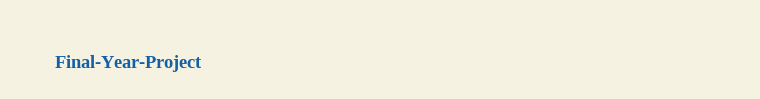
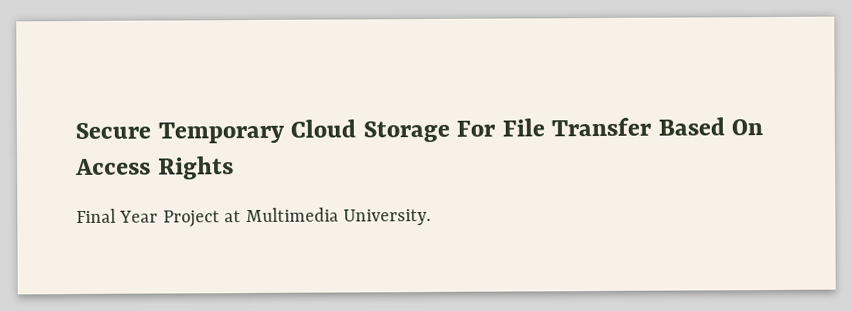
[55,55,202,72] Final-Year-Project -> [75,117,764,144] [75,156,234,180] [76,207,431,228] Secure Temporary Cloud Storage For File Transfer Based On Access Rights // Final Year Project at Multimedia University.

